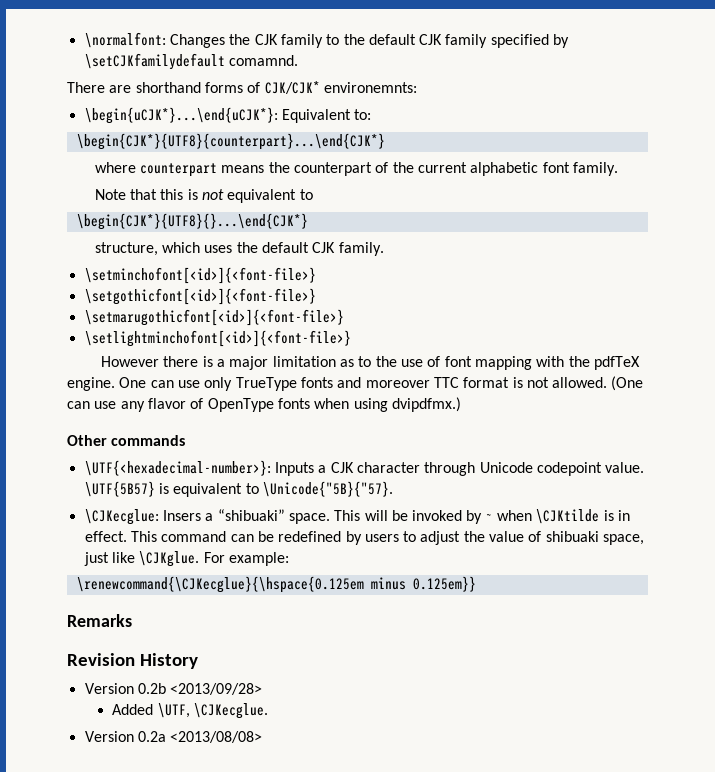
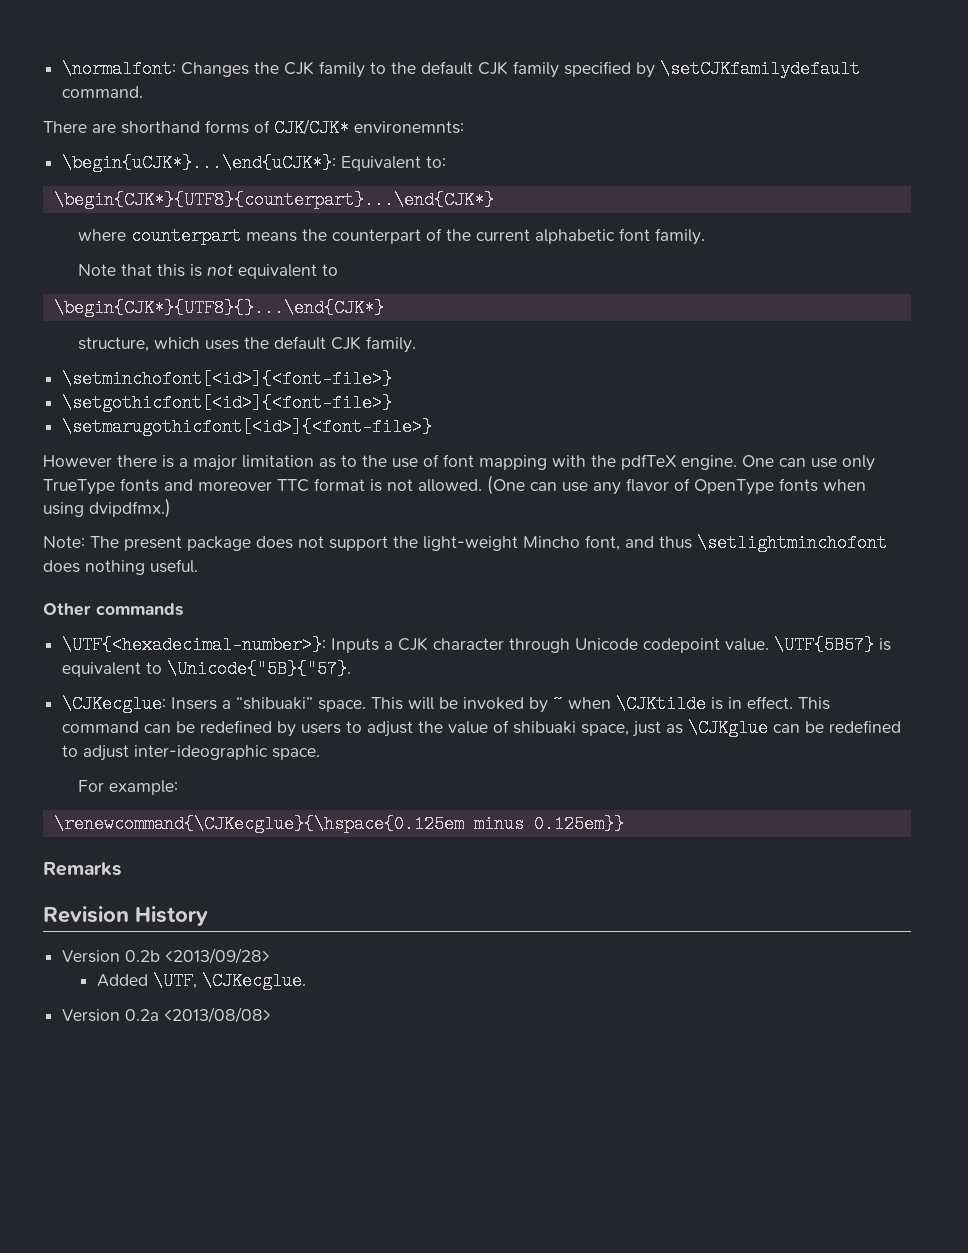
[228,55,298,66] comamnd. -> [62,86,144,98] command.
[84,330,351,347] // \setlightminchofont[<id>]{<font-file>} -> (433, 427) none
(461, 404) none -> [43,534,887,552] [43,559,198,575] // Note: The present package does not support the light-weight Mincho font, and thus \setlightminchofont does nothing useful.
[111,551,200,567] like \CJKglue. -> [666,719,902,737] [62,745,321,761] as \CJKglue can be redefined to adjust inter-ideographic space. //

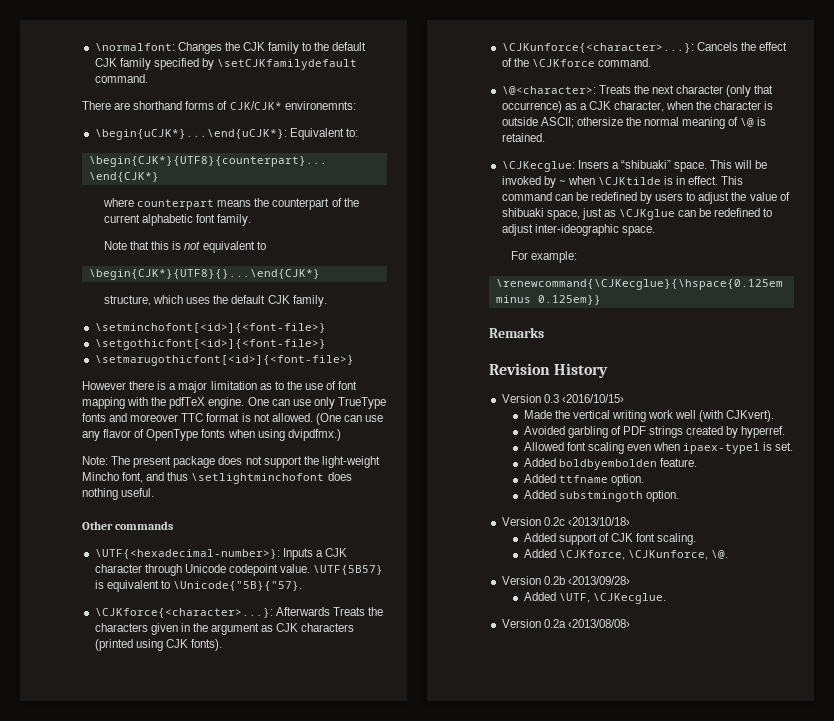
(352, 669) none -> [94,607,383,618] [94,623,355,635] [94,639,222,651] [501,42,787,53] [501,58,651,67] [501,85,774,97] [501,101,774,113] [501,117,767,129] [501,133,545,142] // \CJKforce{<character>...}: Afterwards Treats the characters given in the argument as CJK characters (printed using CJK fonts). // \CJKunforce{<character>...}: Cancels the effect of the \CJKforce command. // \@<character>: Treats the next character (only that occurrence) as a CJK character, when the character is outside ASCII; othersize the normal meaning of \@ is retained.
(208, 916) none -> [501,394,624,403] [523,410,775,422] [523,426,786,438] [523,442,794,454] [523,458,697,470] [523,474,644,486] [523,490,679,502] [501,517,630,526] [523,533,697,545] [523,549,728,560] // Version 0.3 ‹2016/10/15› // Made the vertical writing work well (with CJKvert). // Avoided garbling of PDF strings created by hyperref. // Allowed font scaling even when ipaex-type1 is set. // Added boldbyembolden feature. // Added ttfname option. // Added substmingoth option. // Version 0.2c ‹2013/10/18› // Added support of CJK font scaling. // Added \CJKforce, \CJKunforce, \@.
[165,948,271,964] <2013/09/28> -> [567,576,630,585] ‹2013/09/28›
[164,1007,272,1023] <2013/08/08> -> [567,619,630,628] ‹2013/08/08›

